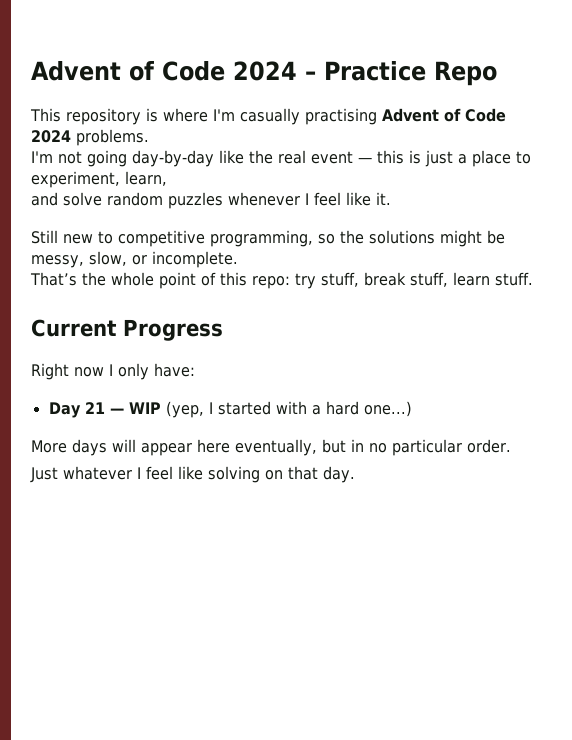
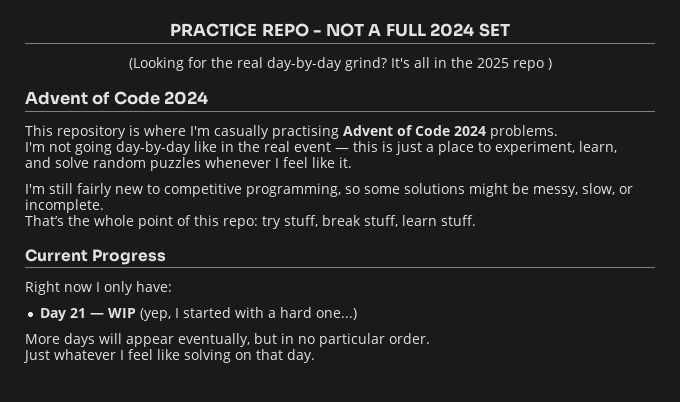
[31,61,497,86] Advent of Code 2024 – Practice Repo -> [170,23,510,37] [128,57,552,71] [25,91,209,105] PRACTICE REPO - NOT A FULL 2024 SET // (Looking for the real day-by-day grind? It's all in the 2025 repo ) // Advent of Code 2024
(244, 157) none -> [221,141,234,152] in
[31,230,58,244] Still -> [25,183,112,197] I'm still fairly
[340,230,364,244] the -> [364,186,400,194] some
[197,439,230,453] here -> (174, 341) none

